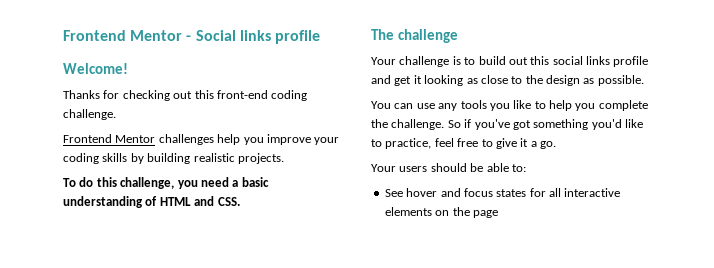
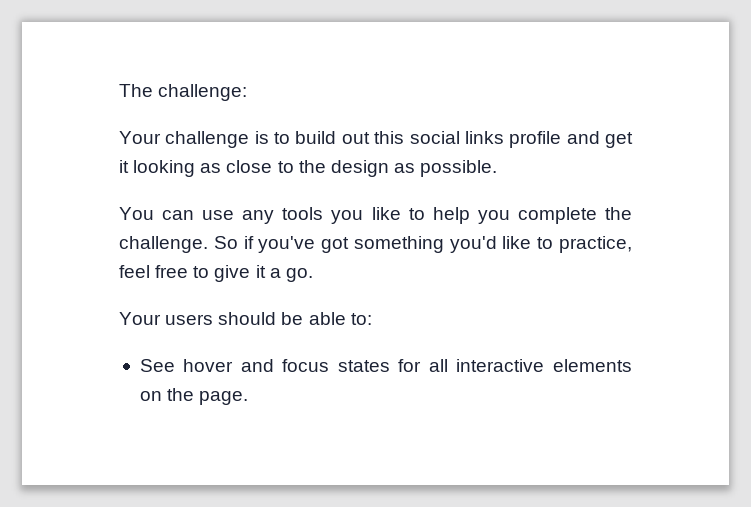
[63,30,320,44] [63,63,128,74] [63,90,308,101] [63,109,116,120] [63,134,340,145] [63,153,284,164] [63,177,269,189] [63,196,240,208] [371,29,458,43] Frontend Mentor - Social links profile // Welcome! // Thanks for checking out this front-end coding challenge. // Frontend Mentor challenges help you improve your coding skills by building realistic projects. // To do this challenge, you need a basic understanding of HTML and CSS. // The challenge -> [119,84,248,101] The challenge:
[472,210,498,218] page -> [199,391,249,405] page.

